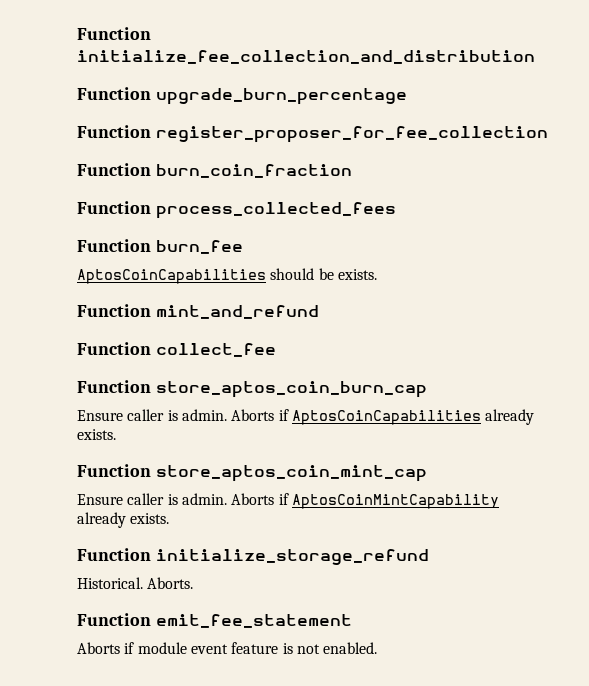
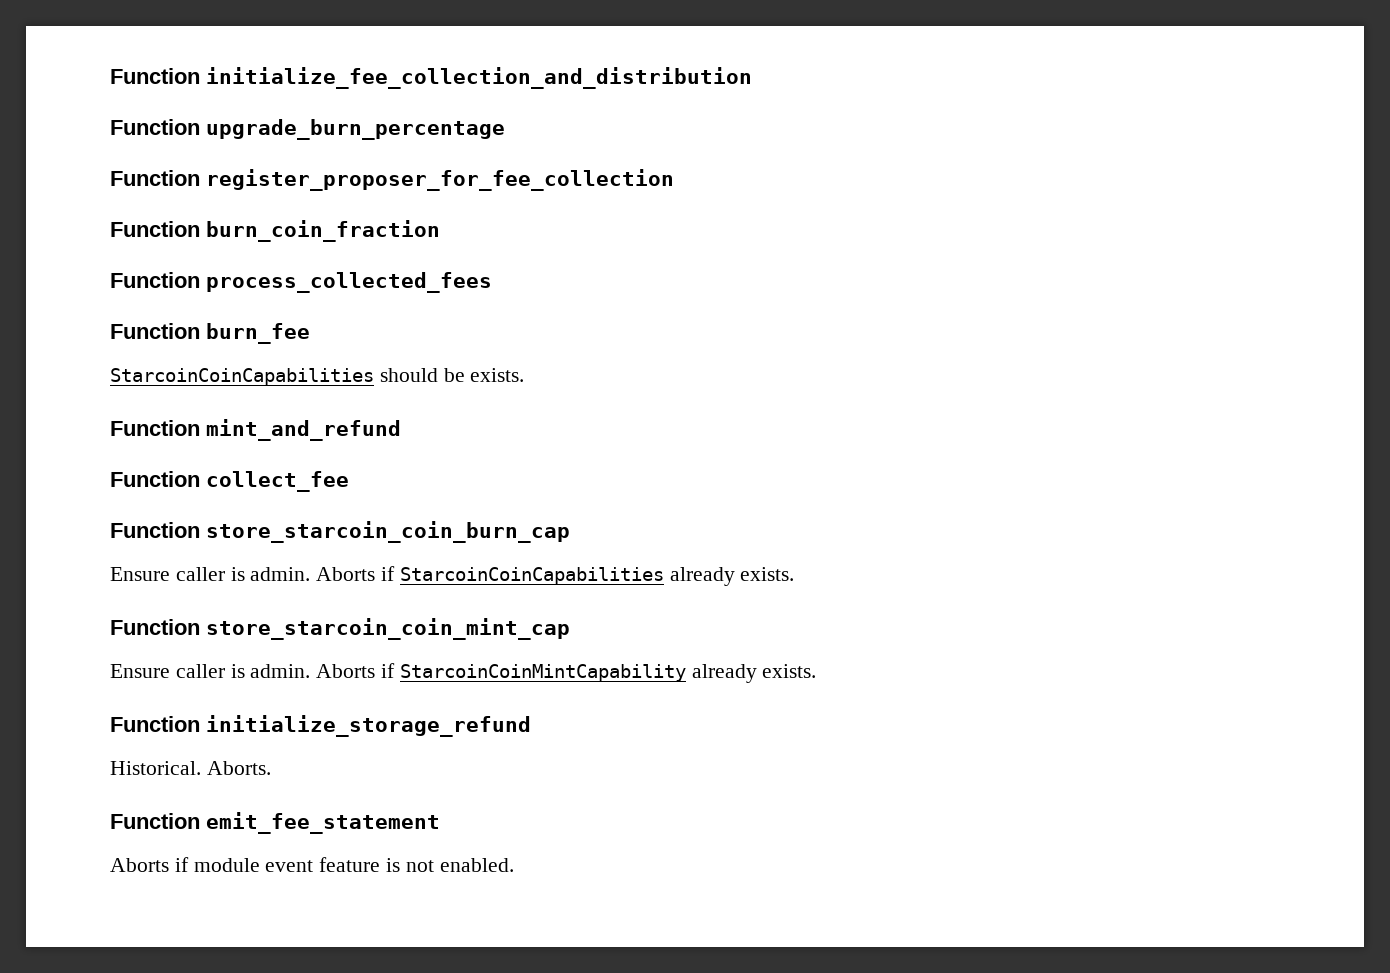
[77,269,266,284] AptosCoinCapabilities -> [110,368,374,386] StarcoinCoinCapabilities
[155,381,427,398] [77,409,535,425] [77,429,116,440] [77,464,427,482] [77,493,499,509] store_aptos_coin_burn_cap // Ensure caller is admin. Aborts if AptosCoinCapabilities already exists. // Function store_aptos_coin_mint_cap // Ensure caller is admin. Aborts if AptosCoinMintCapability -> [206,521,570,543] [110,566,795,586] [110,618,570,640] [110,663,686,682] store_starcoin_coin_burn_cap // Ensure caller is admin. Aborts if StarcoinCoinCapabilities already exists. // Function store_starcoin_coin_mint_cap // Ensure caller is admin. Aborts if StarcoinCoinMintCapability

